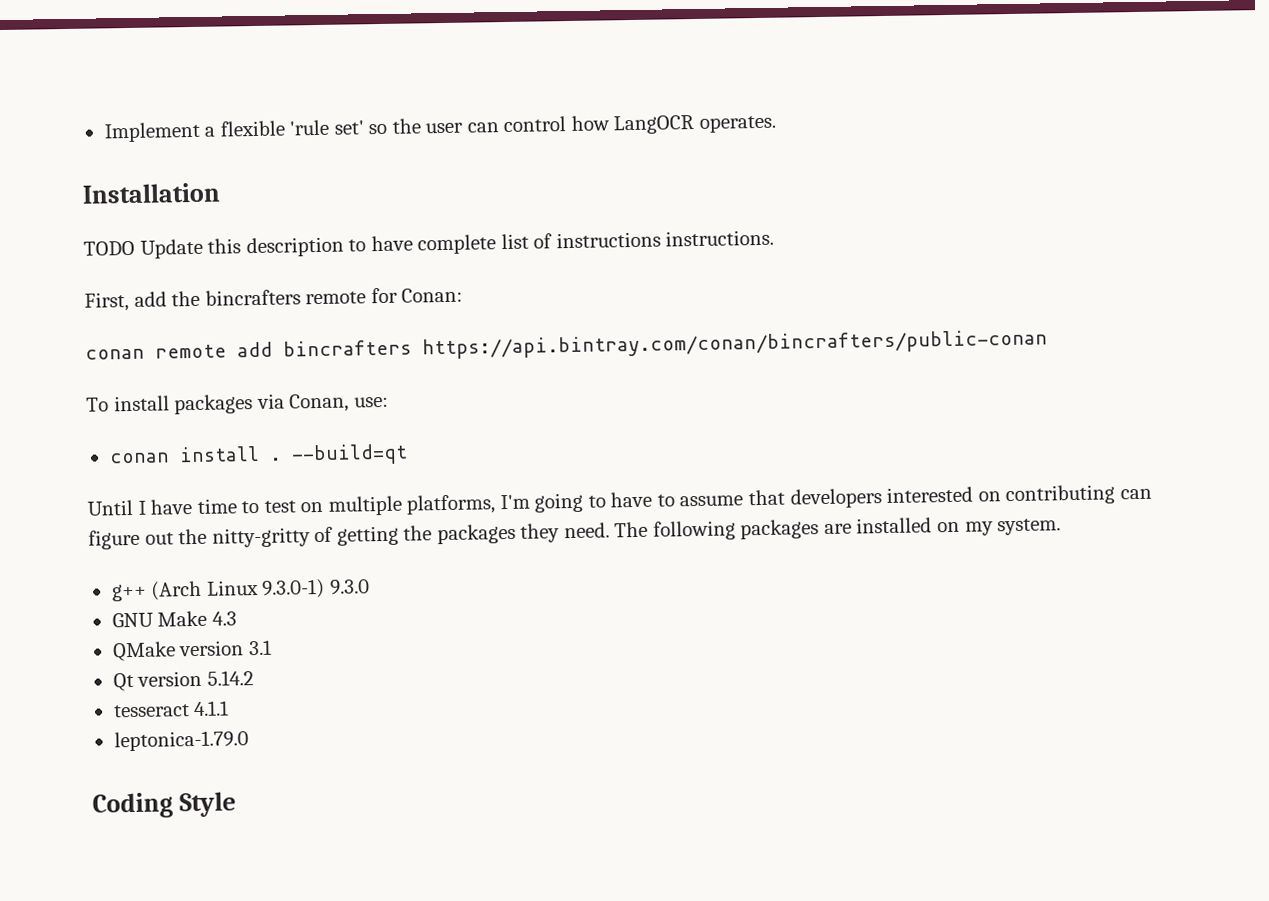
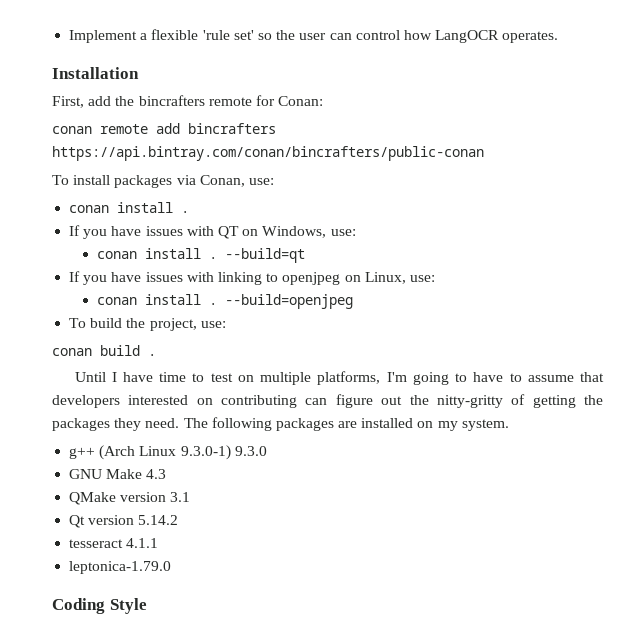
[83,229,775,259] // TODO Update this description to have complete list of instructions instructions. -> (139, 73) none
[290,443,408,466] --build=qt -> [69,225,356,239] [96,248,305,263] [69,271,435,285] [96,294,353,309] [69,318,226,331] [52,345,156,356] // If you have issues with QT on Windows, use: // conan install . --build=qt // If you have issues with linking to openjpeg on Linux, use: // conan install . --build=openjpeg // To build the project, use: // conan build .

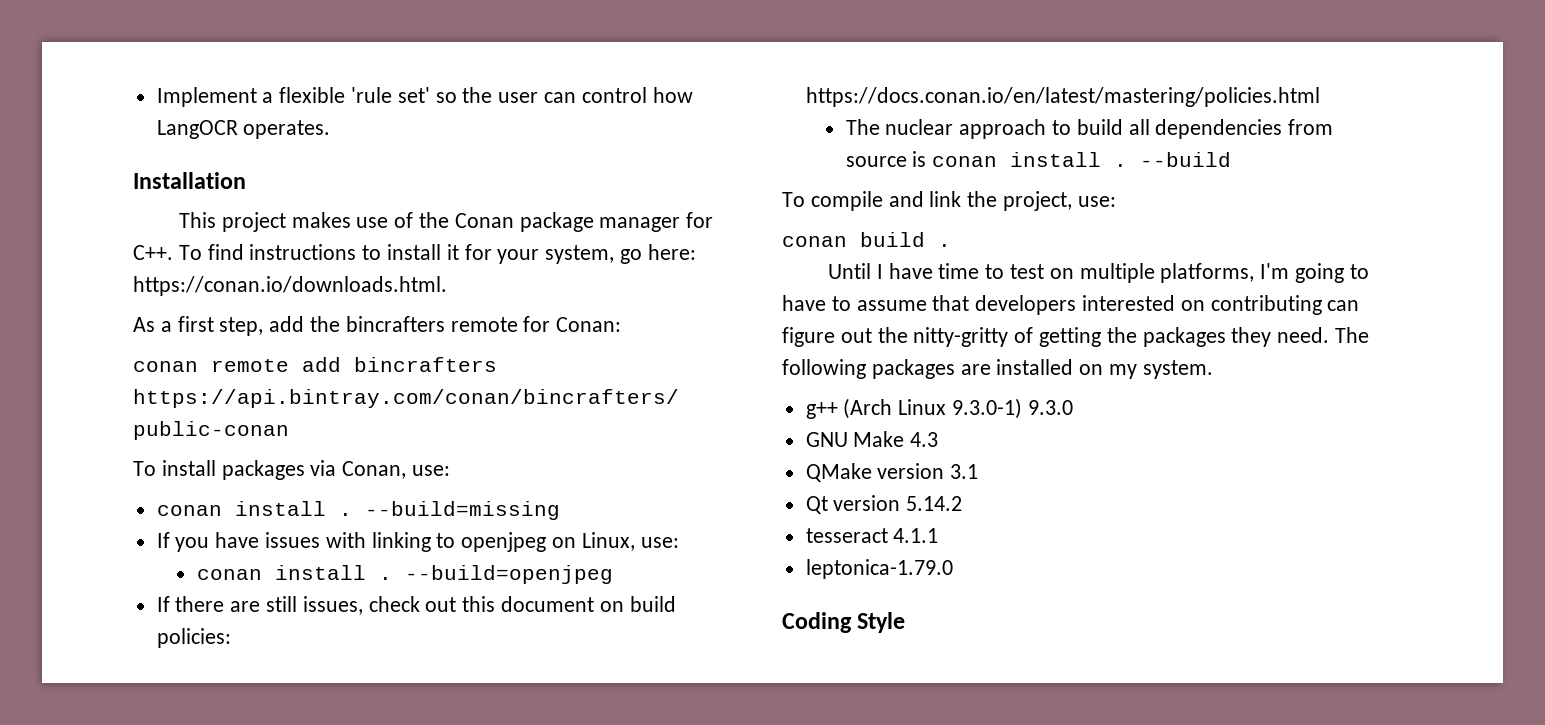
[52,96,84,108] First, -> [178,212,714,232] [133,244,696,264] [133,276,447,296] [133,316,264,336] This project makes use of the Conan package manager for C++. To find instructions to install it for your system, go here: https://conan.io/downloads.html. // As a first step,
[69,225,356,239] [96,248,305,263] // If you have issues with QT on Windows, use: // conan install . --build=qt -> [364,501,560,520] --build=missing
[69,318,123,328] To build -> [156,596,676,615] [156,628,231,648] [805,87,1320,107] [845,119,1334,139] [845,151,1232,167] [782,191,962,211] If there are still issues, check out this document on build policies: https://docs.conan.io/en/latest/mastering/policies.html // The nuclear approach to build all dependencies from source is conan install . --build // To compile and link

